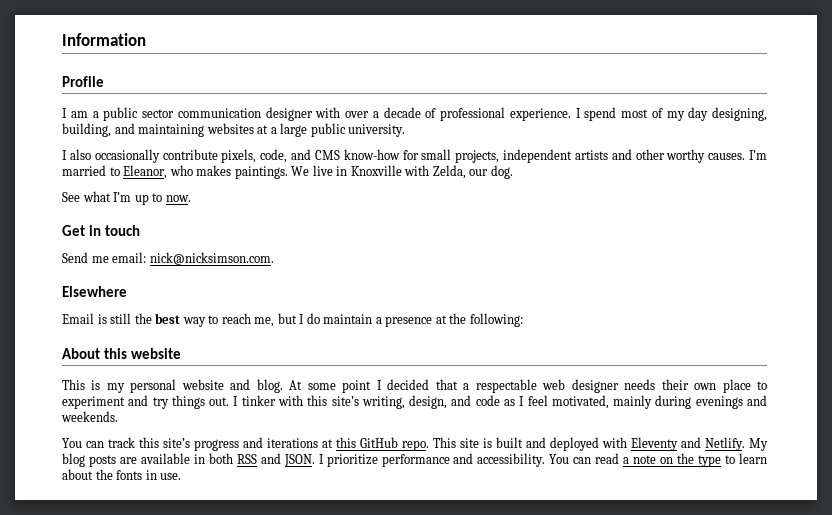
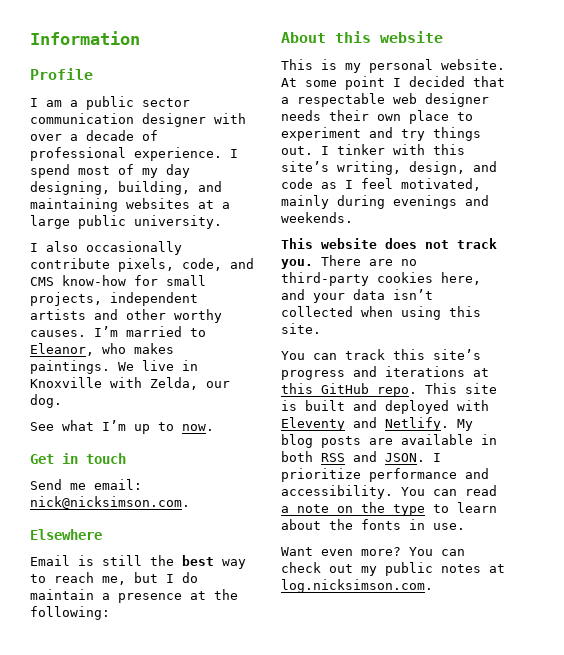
[181,379,283,393] website and blog. -> [441,59,505,70] website.
(118, 416) none -> [281,238,497,249] [281,255,417,269] [281,272,481,286] [281,289,433,303] [281,306,481,320] [281,323,321,334] // This website does not track you. There are no third-party cookies here, and your data isn’t collected when using this site.
(182, 476) none -> [281,547,465,556] [281,562,505,576] [281,579,433,593] // Want even more? You can check out my public notes at log.nicksimson.com.

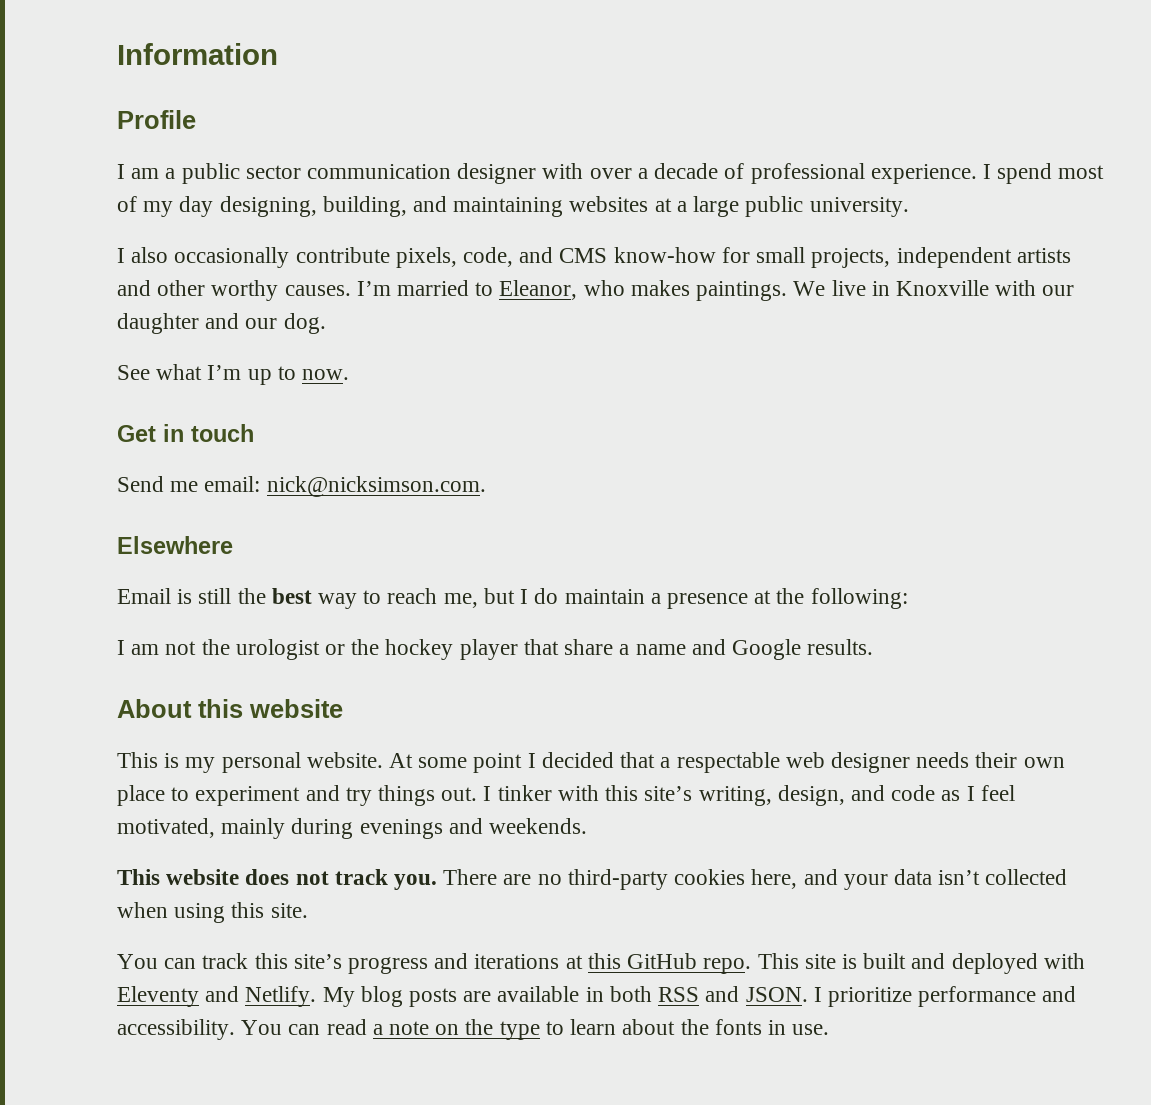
[150,377,198,390] Zelda, -> [1042,285,1075,296] [117,313,240,334] our daughter and
(110, 613) none -> [117,639,874,660] // I am not the urologist or the hockey player that share a name and Google results.
[281,547,465,556] [281,562,505,576] [281,579,433,593] // Want even more? You can check out my public notes at log.nicksimson.com. -> (830, 1029) none

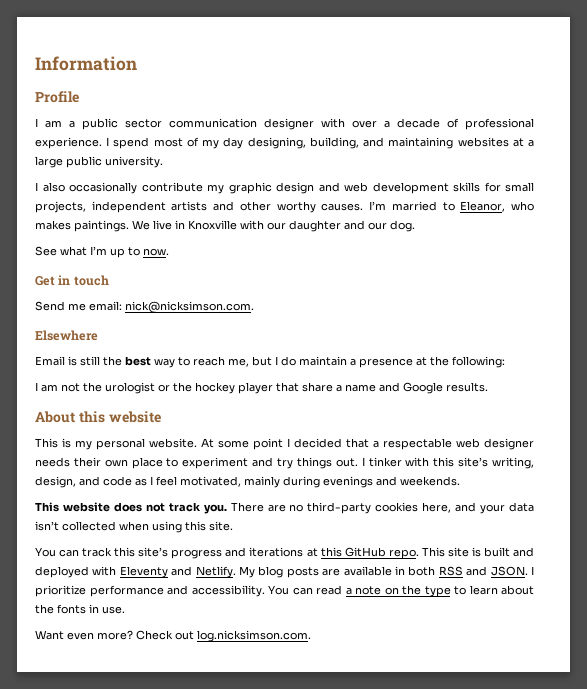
[395,247,716,268] pixels, code, and CMS know-how -> [207,182,480,194] my graphic design and web development skills
(830, 1029) none -> [35,630,311,642] // Want even more? Check out log.nicksimson.com.

